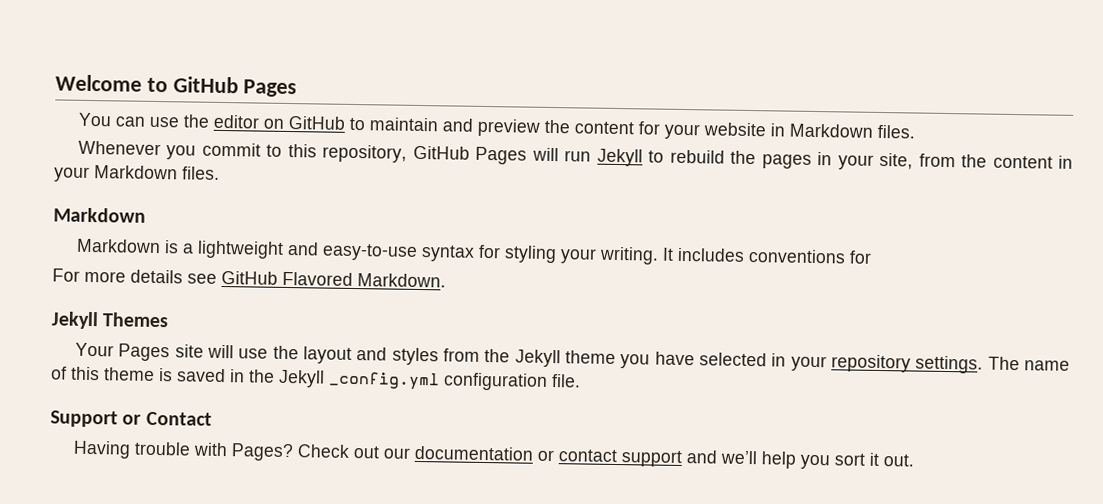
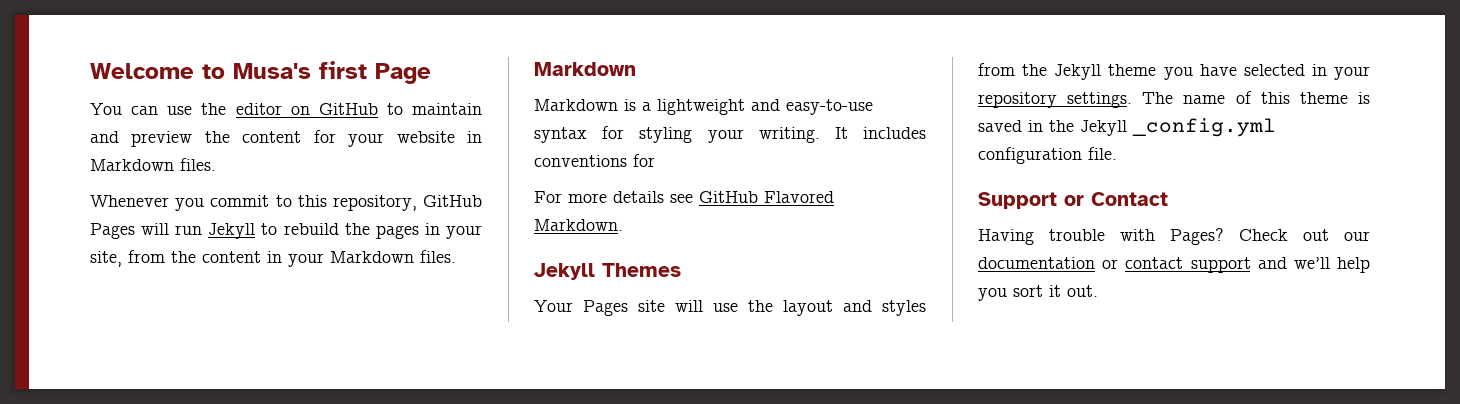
[172,76,298,98] GitHub Pages -> [233,61,431,84] Musa's first Page

